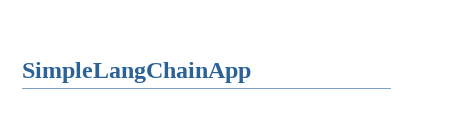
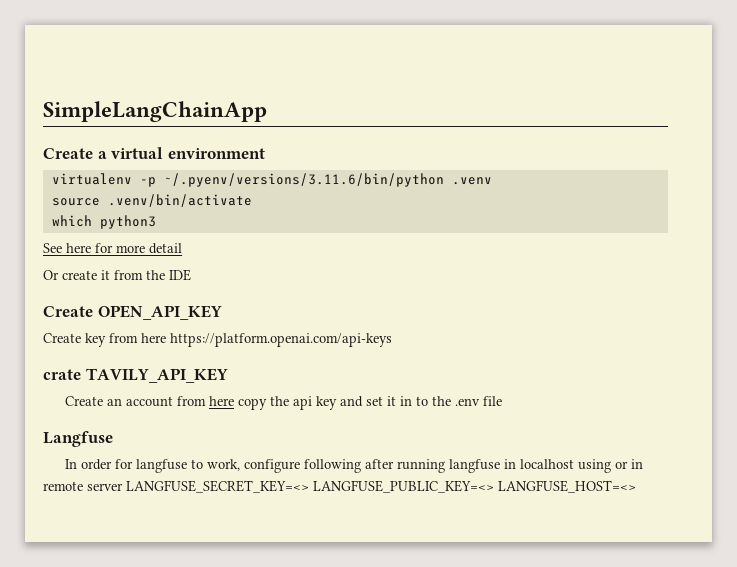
(251, 72) none -> [43,147,265,159] [51,173,492,187] [51,194,252,207] [51,215,156,229] [43,243,182,254] [43,269,191,281] [43,305,222,320] [43,333,392,347] [43,368,228,383] [64,396,502,410] [43,431,113,447] [64,459,643,473] [43,480,636,493] // Create a virtual environment // virtualenv -p ~/.pyenv/versions/3.11.6/bin/python .venv // source .venv/bin/activate // which python3 // See here for more detail // Or create it from the IDE // Create OPEN_API_KEY // Create key from here https://platform.openai.com/api-keys // crate TAVILY_API_KEY // Create an account from here copy the api key and set it in to the .env file // Langfuse // In order for langfuse to work, configure following after running langfuse in localhost using or in remote server LANGFUSE_SECRET_KEY=<> LANGFUSE_PUBLIC_KEY=<> LANGFUSE_HOST=<>

